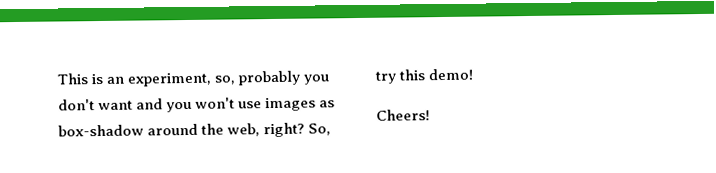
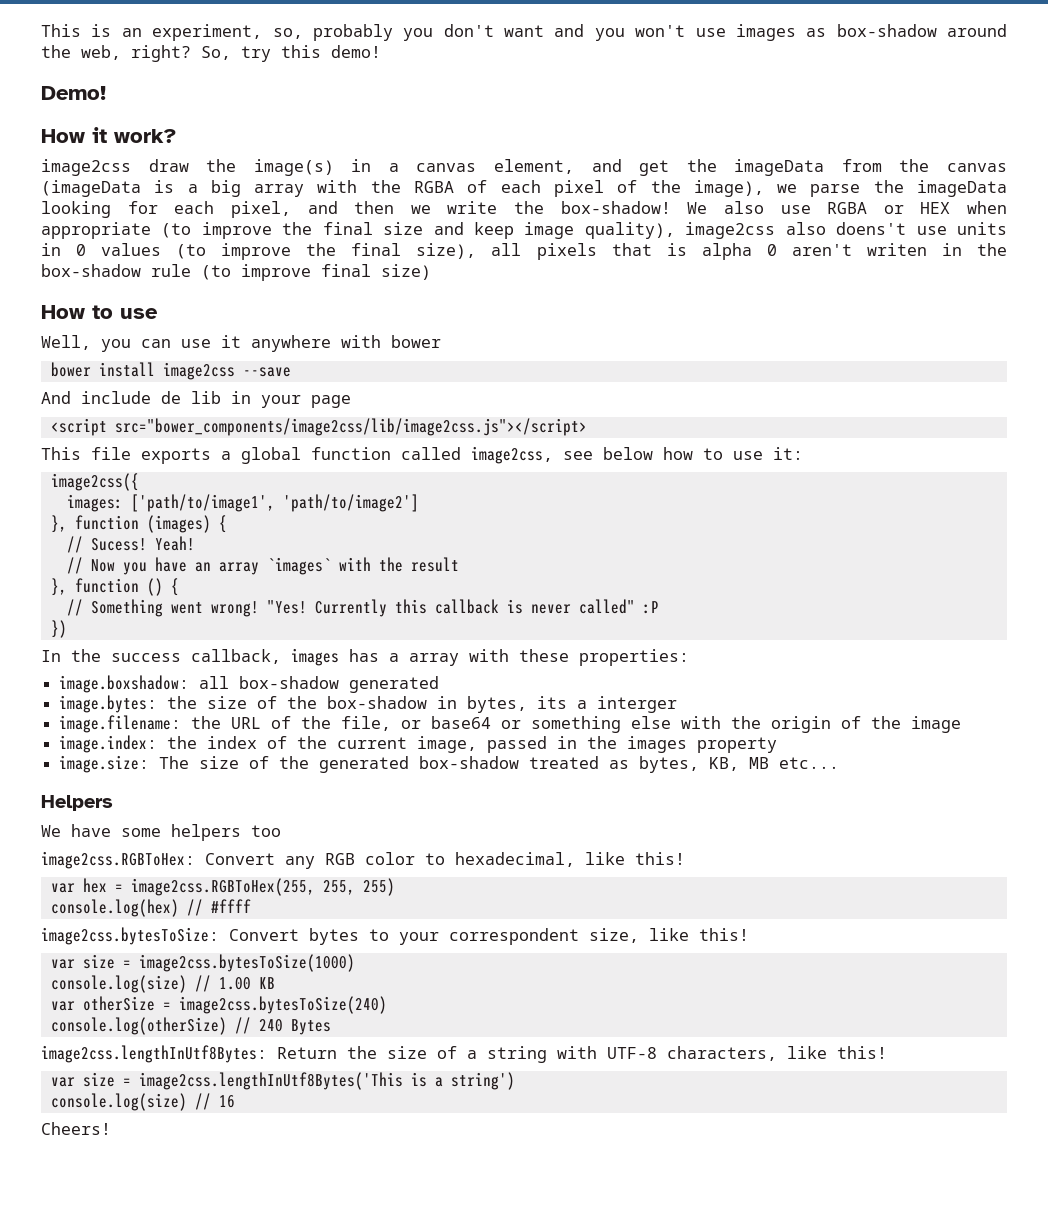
(474, 74) none -> [41,86,106,100] [41,127,177,143] [41,159,1007,176] [41,180,1007,197] [41,201,1007,218] [41,222,1008,239] [41,243,1007,260] [41,264,431,281] [41,305,158,319] [41,335,441,352] [50,362,291,380] [41,391,351,408] [50,418,587,436] [41,446,803,464] [50,473,139,491] [66,494,419,512] [50,515,227,533] [66,536,195,553] [66,557,459,575] [50,578,179,596] [66,599,659,617] [50,620,67,638] [41,648,689,666] [59,675,440,693] [59,695,678,713] [59,715,962,733] [59,735,778,753] [59,755,840,773] [41,795,113,811] [41,824,281,841] [41,851,685,869] [50,878,395,896] [50,899,251,917] [41,927,749,945] [50,954,355,972] [50,975,275,993] [50,996,387,1014] [50,1017,331,1035] [41,1045,887,1063] [50,1072,515,1090] [50,1093,235,1111] // Demo! // How it work? // image2css draw the image(s) in a canvas element, and get the imageData from the canvas (imageData is a big array with the RGBA of each pixel of the image), we parse the imageData looking for each pixel, and then we write the box-shadow! We also use RGBA or HEX when appropriate (to improve the final size and keep image quality), image2css also doens't use units in 0 values (to improve the final size), all pixels that is alpha 0 aren't writen in the box-shadow rule (to improve final size) // How to use // Well, you can use it anywhere with bower // bower install image2css --save // And include de lib in your page // <script src="bower_components/image2css/lib/image2css.js"></script> // This file exports a global function called image2css, see below how to use it: // image2css({ // images: ['path/to/image1', 'path/to/image2'] // }, function (images) { // // Sucess! Yeah! // // Now you have an array `images` with the result // }, function () { // // Something went wrong! "Yes! Currently this callback is never called" :P // }) // In the success callback, images has a array with these properties: // image.boxshadow: all box-shadow generated // image.bytes: the size of the box-shadow in bytes, its a interger // image.filename: the URL of the file, or base64 or something else with the origin of the image // image.index: the index of the current image, passed in the images property // image.size: The size of the generated box-shadow treated as bytes, KB, MB etc... // Helpers // We have some helpers too // image2css.RGBToHex: Convert any RGB color to hexadecimal, like this! // var hex = image2css.RGBToHex(255, 255, 255) // console.log(hex) // #ffff // image2css.bytesToSize: Convert bytes to your correspondent size, like this! // var size = image2css.bytesToSize(1000) // console.log(size) // 1.00 KB // var otherSize = image2css.bytesToSize(240) // console.log(otherSize) // 240 Bytes // image2css.lengthInUtf8Bytes: Return the size of a string with UTF-8 characters, like this! // var size = image2css.lengthInUtf8Bytes('This is a string') // console.log(size) // 16

